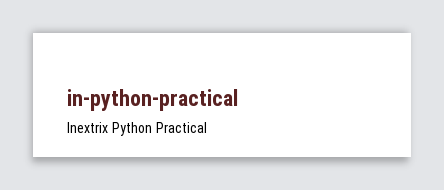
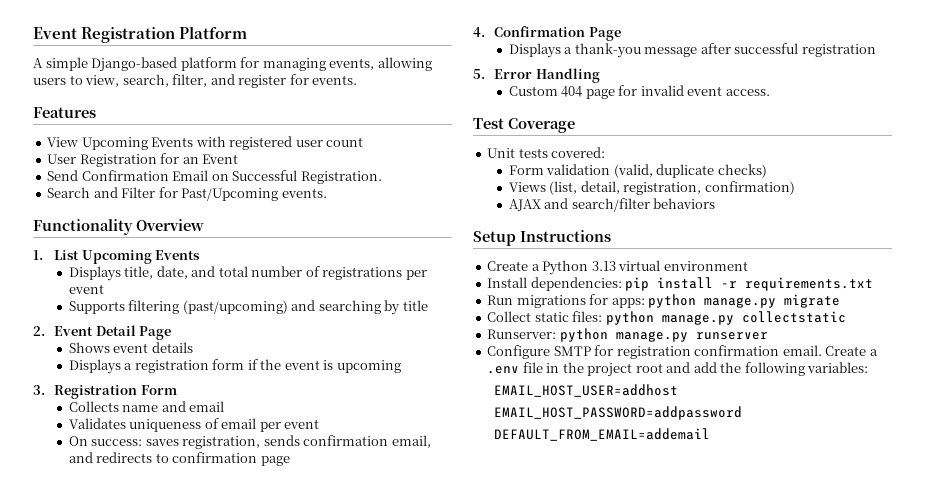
[67,89,238,111] [67,122,207,136] in-python-practical // Inextrix Python Practical -> [33,26,248,43] [33,57,432,72] [33,74,358,88] [33,107,96,118] [47,136,364,150] [47,153,239,167] [47,170,382,184] [47,187,327,201] [33,219,204,235] [33,250,201,264] [68,266,427,281] [68,284,104,294] [68,300,428,315] [33,325,172,340] [68,342,193,353] [68,359,401,374] [33,385,177,399] [68,401,225,412] [68,418,320,432] [68,435,431,449] [68,452,290,466] [473,26,621,41] [508,43,876,58] [473,68,600,83] [508,85,770,99] [473,118,575,133] [487,147,606,158] [508,164,767,178] [508,181,795,195] [508,198,716,212] [473,230,611,246] [487,260,748,275] [487,277,874,291] [487,294,841,308] [487,311,846,325] [487,328,768,342] [487,345,878,359] [487,362,869,377] [494,384,679,397] [494,406,743,420] [494,428,711,441] Event Registration Platform // A simple Django-based platform for managing events, allowing users to view, search, filter, and register for events. // Features // View Upcoming Events with registered user count // User Registration for an Event // Send Confirmation Email on Successful Registration. // Search and Filter for Past/Upcoming events. // Functionality Overview // 1. List Upcoming Events // Displays title, date, and total number of registrations per event // Supports filtering (past/upcoming) and searching by title // 2. Event Detail Page // Shows event details // Displays a registration form if the event is upcoming // 3. Registration Form // Collects name and email // Validates uniqueness of email per event // On success: saves registration, sends confirmation email, and redirects to confirmation page // 4. Confirmation Page // Displays a thank-you message after successful registration // 5. Error Handling // Custom 404 page for invalid event access. // Test Coverage // Unit tests covered: // Form validation (valid, duplicate checks) // Views (list, detail, registration, confirmation) // AJAX and search/filter behaviors // Setup Instructions // Create a Python 3.13 virtual environment // Install dependencies: pip install -r requirements.txt // Run migrations for apps: python manage.py migrate // Collect static files: python manage.py collectstatic // Runserver: python manage.py runserver // Configure SMTP for registration confirmation email. Create a .env file in the project root and add the following variables: // EMAIL_HOST_USER=addhost // EMAIL_HOST_PASSWORD=addpassword // DEFAULT_FROM_EMAIL=addemail

